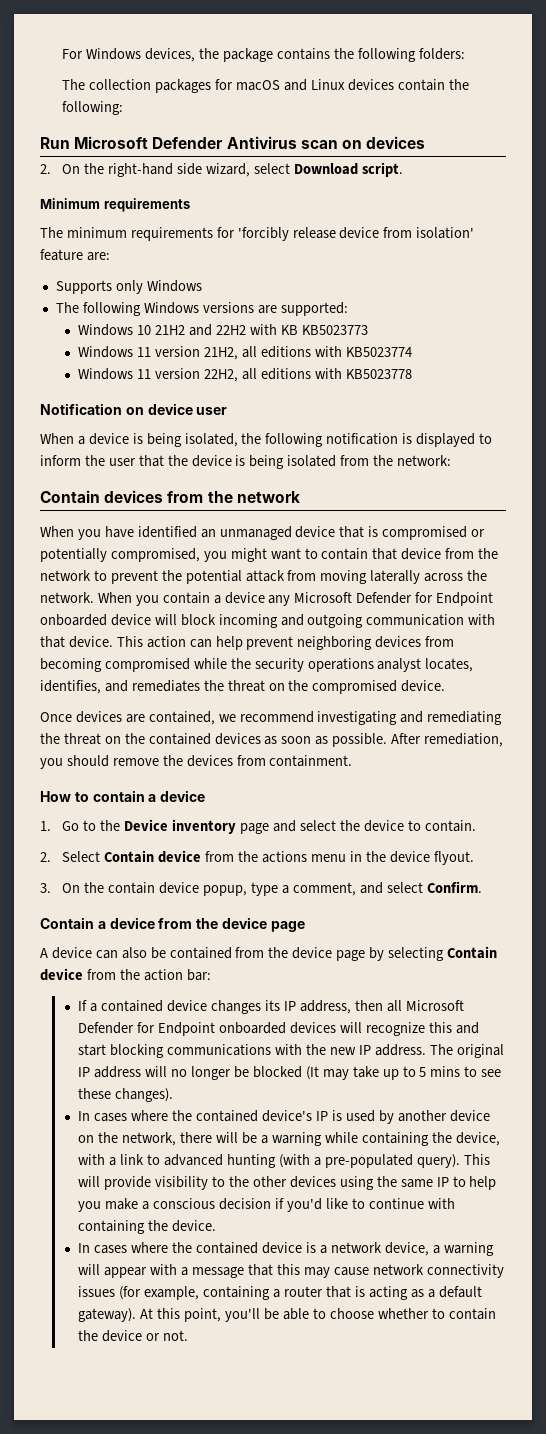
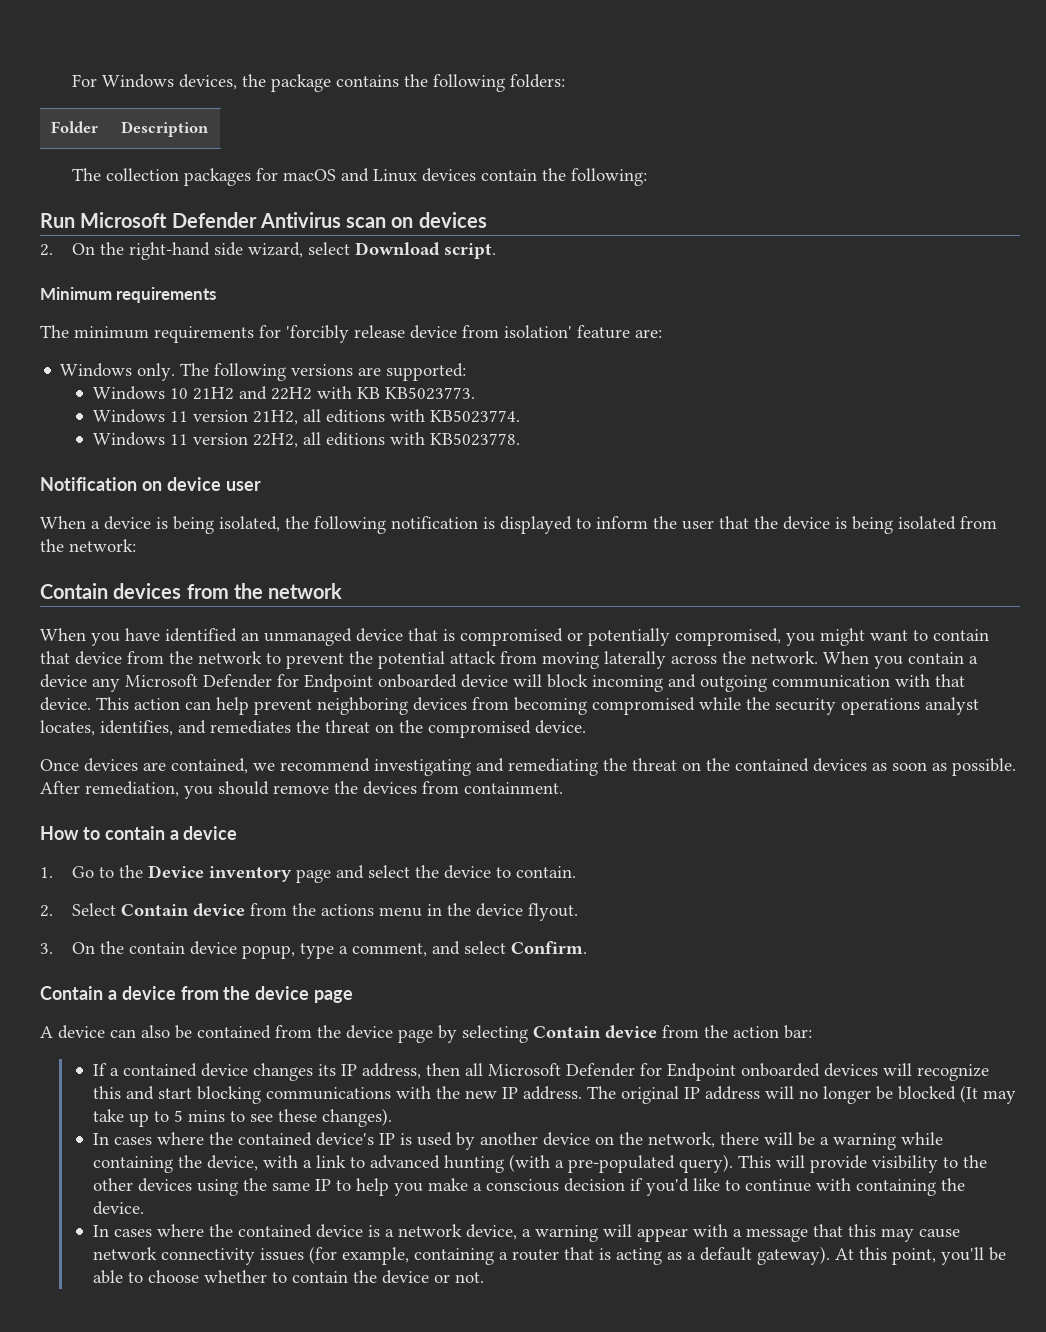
(465, 54) none -> [51,121,99,133] [121,121,210,137] // Folder | Description
[55,280,202,294] Supports only Windows // -> [60,363,176,381] Windows only.
[143,302,199,314] Windows -> (287, 372) none
[301,325,368,335] KB5023773 -> [384,387,475,400] KB5023773.
[345,347,412,357] KB5023774 -> [429,410,520,423] KB5023774.
[345,369,412,379] KB5023778 -> [429,433,520,446] KB5023778.

